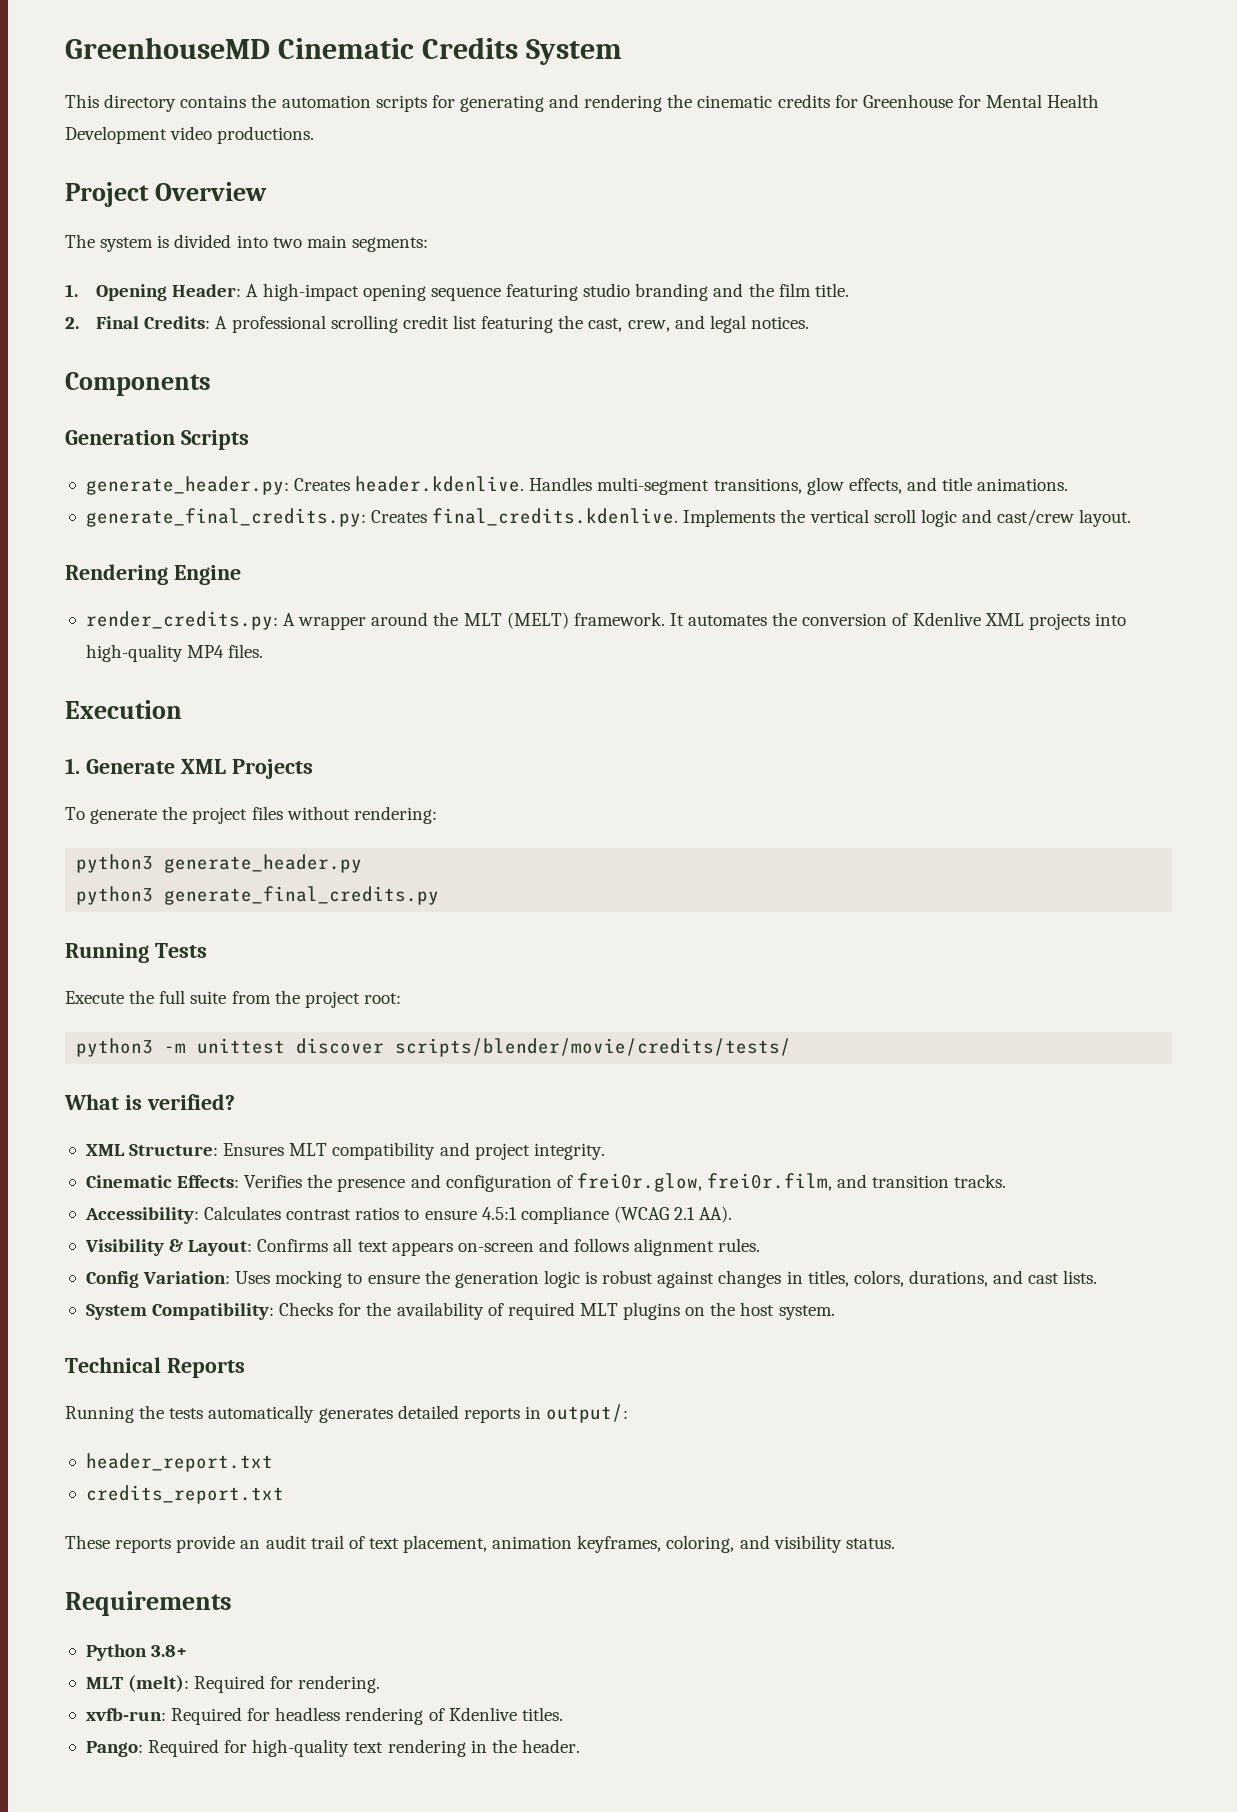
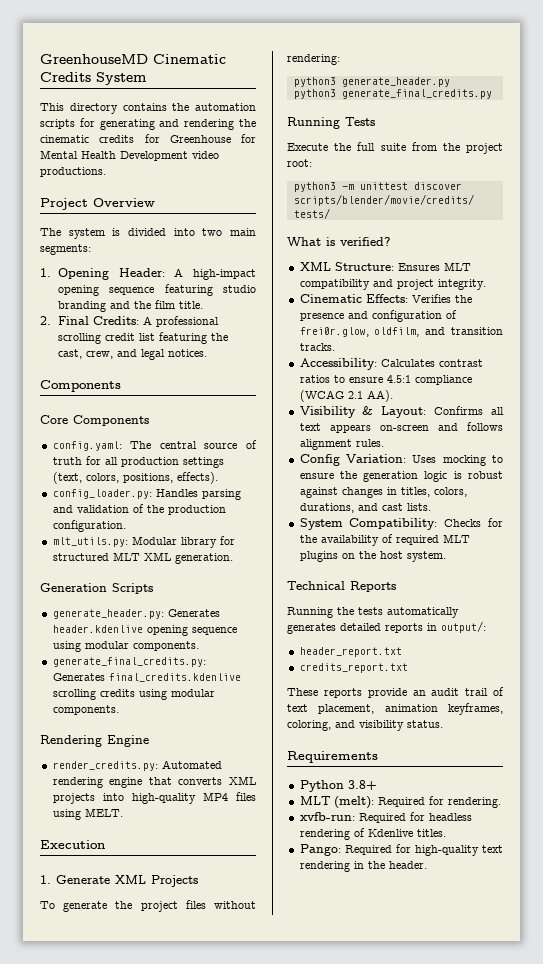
[65,430,249,450] [85,476,1069,495] [85,508,1132,527] [65,564,241,585] [85,611,981,630] Generation Scripts // generate_header.py: Creates header.kdenlive. Handles multi-segment transitions, glow effects, and title animations. // generate_final_credits.py: Creates final_credits.kdenlive. Implements the vertical scroll logic and cast/crew layout. // Rendering Engine // render_credits.py: A wrapper around the MLT (MELT) framework. It automates the conversion of Kdenlive -> [40,415,149,426] [52,440,257,451] [52,456,224,468] [52,472,218,484] [52,489,241,500] [52,504,226,515] [52,520,126,532] [52,536,235,548] [52,552,233,564] [40,583,153,594] [52,609,220,619] [52,625,237,636] [52,641,199,652] [52,657,206,667] [52,673,241,682] [52,689,215,700] [52,705,119,715] [40,735,149,747] [52,760,222,771] [52,777,223,788] Core Components // config.yaml: The central source of truth for all production settings (text, colors, positions, effects). // config_loader.py: Handles parsing and validation of the production configuration. // mlt_utils.py: Modular library for structured MLT XML generation. // Generation Scripts // generate_header.py: Generates header.kdenlive opening sequence using modular components. // generate_final_credits.py: Generates final_credits.kdenlive scrolling credits using modular components. // Rendering Engine // render_credits.py: Automated rendering engine that converts
[228,644,264,658] files. -> [236,792,256,801] [52,808,123,820] files using MELT.
[707,1173,833,1191] frei0r.film, -> [374,327,420,337] oldfilm,

